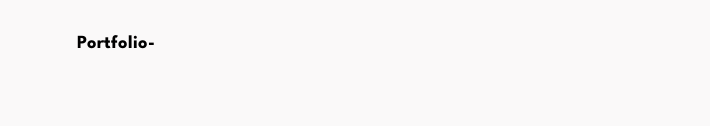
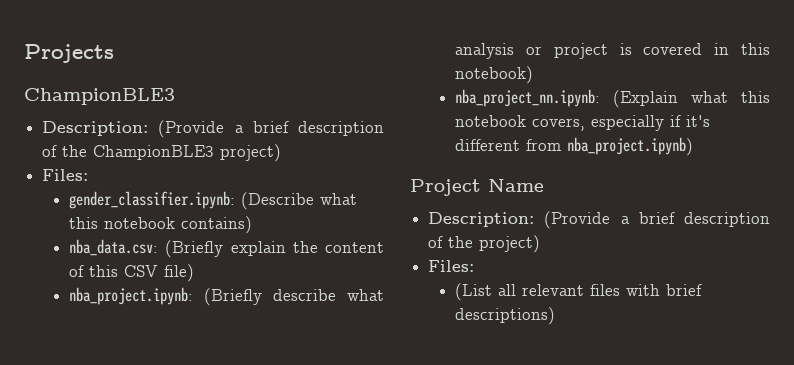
[77,35,155,49] Portfolio- -> [24,44,114,63] [24,88,175,105] [42,120,384,138] [42,144,282,162] [42,169,89,181] [69,191,358,210] [69,216,253,234] [69,239,384,258] [69,264,195,282] [69,287,384,306] [455,43,770,59] [455,66,534,84] [455,89,770,108] [455,115,711,131] [455,137,694,156] [410,179,544,196] [428,211,770,229] [428,235,541,253] [428,260,475,272] [455,283,703,301] [455,307,556,325] Projects // ChampionBLE3 // Description: (Provide a brief description of the ChampionBLE3 project) // Files: // gender_classifier.ipynb: (Describe what this notebook contains) // nba_data.csv: (Briefly explain the content of this CSV file) // nba_project.ipynb: (Briefly describe what analysis or project is covered in this notebook) // nba_project_nn.ipynb: (Explain what this notebook covers, especially if it's different from nba_project.ipynb) // Project Name // Description: (Provide a brief description of the project) // Files: // (List all relevant files with brief descriptions)

